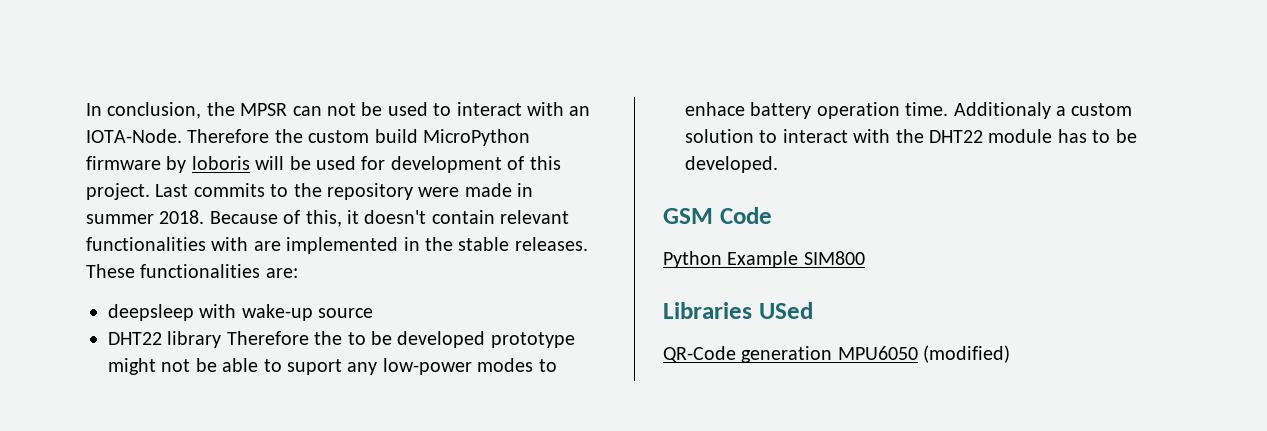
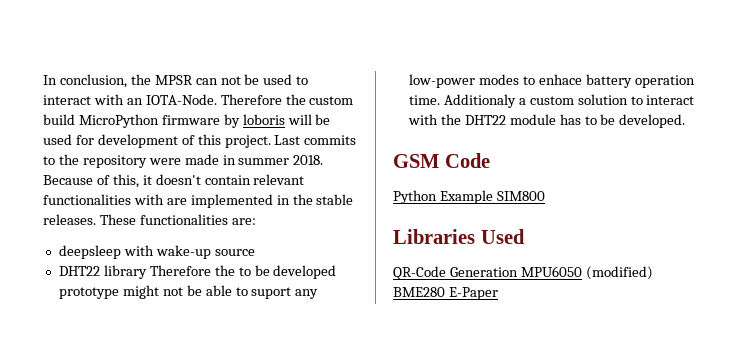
[758,302,813,319] USed -> [480,229,525,244] Used
[741,346,833,363] generation -> [449,267,518,277] Generation
(1011, 354) none -> [393,287,498,300] BME280 E-Paper

